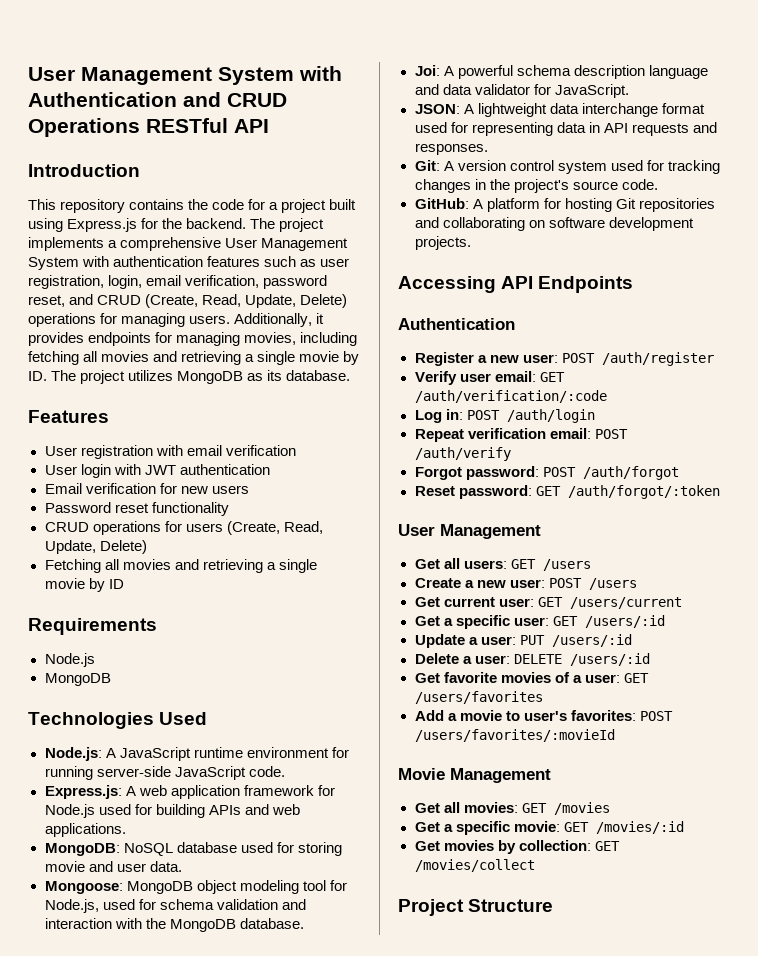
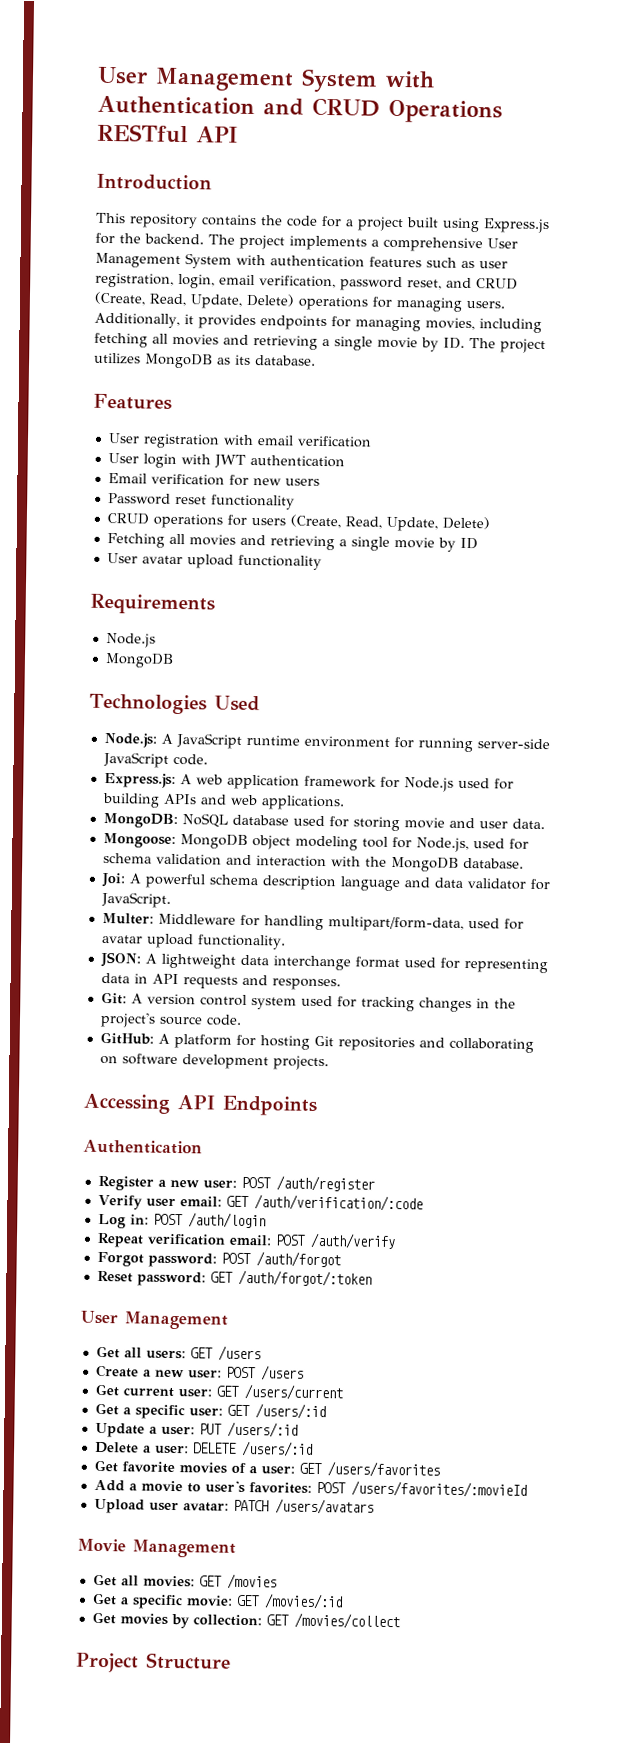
(124, 584) none -> [106,553,322,570] // User avatar upload functionality
(629, 91) none -> [101,912,524,932] [101,933,286,950] // Multer: Middleware for handling multipart/form-data, used for avatar upload functionality.
(615, 735) none -> [93,1498,374,1515] // Upload user avatar: PATCH /users/avatars

